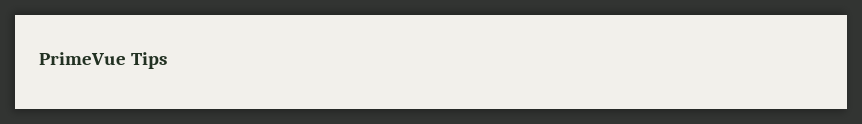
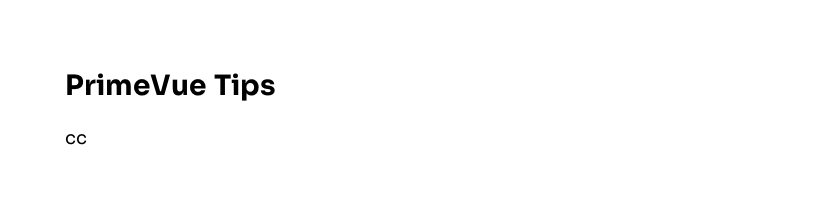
(167, 60) none -> [65,134,87,145] // cc

